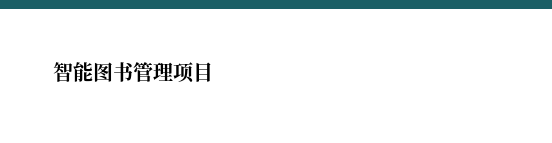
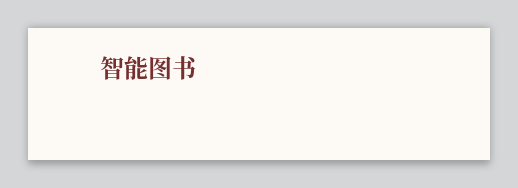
[133,62,213,83] 管理项目 -> (197, 68) none

